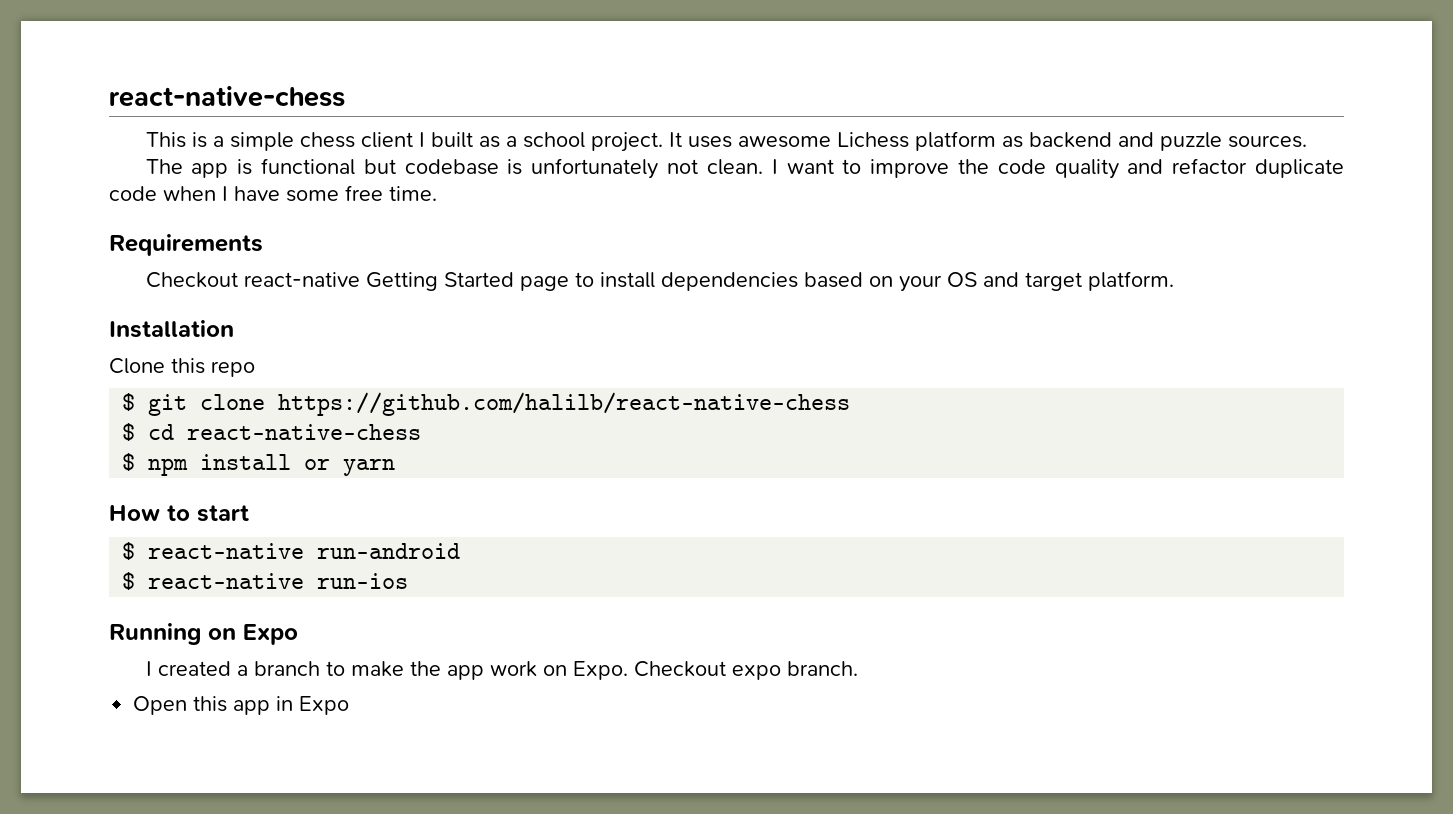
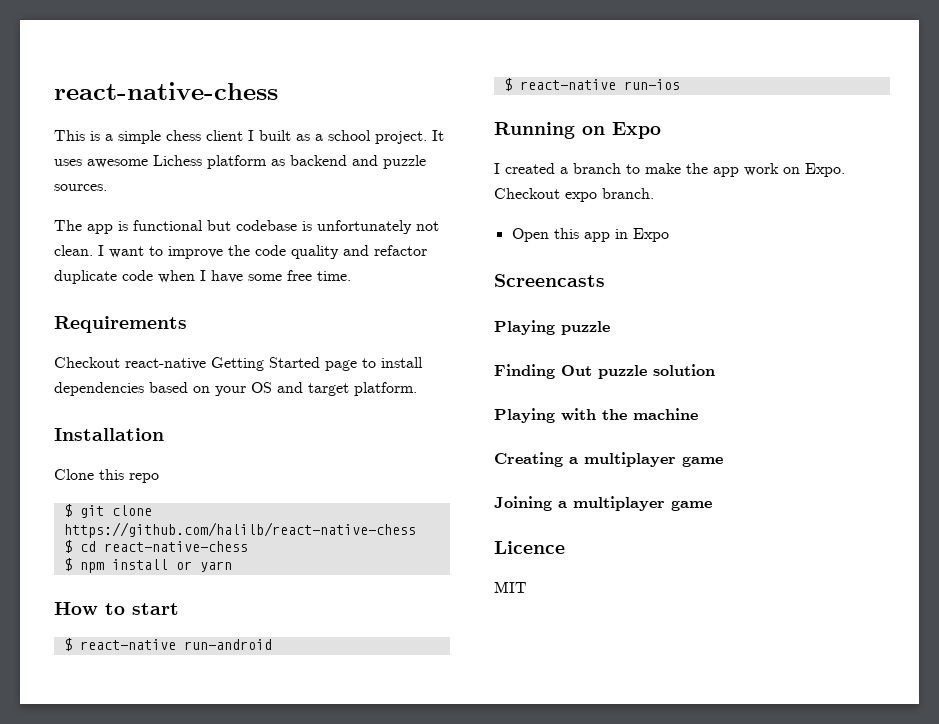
(350, 705) none -> [494,274,605,287] [494,320,610,335] [494,364,715,379] [494,408,698,423] [494,452,723,467] [494,496,712,511] [494,541,565,554] [494,581,527,593] // Screencasts // Playing puzzle // Finding Out puzzle solution // Playing with the machine // Creating a multiplayer game // Joining a multiplayer game // Licence // MIT

